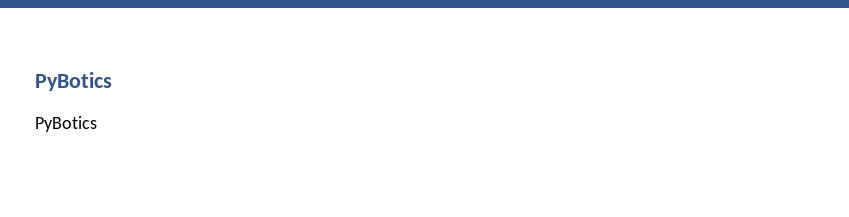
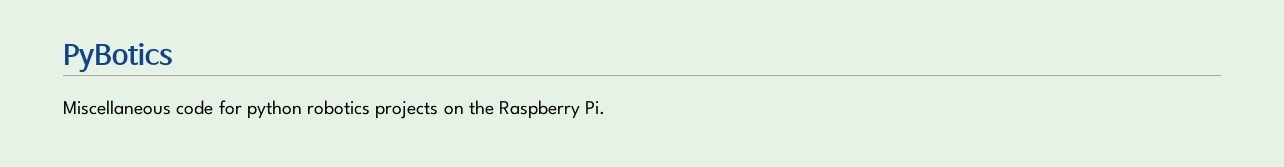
[35,116,97,132] PyBotics -> [63,100,606,119] Miscellaneous code for python robotics projects on the Raspberry Pi.

